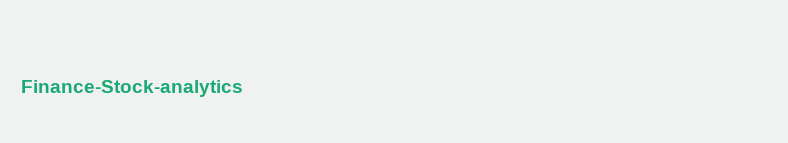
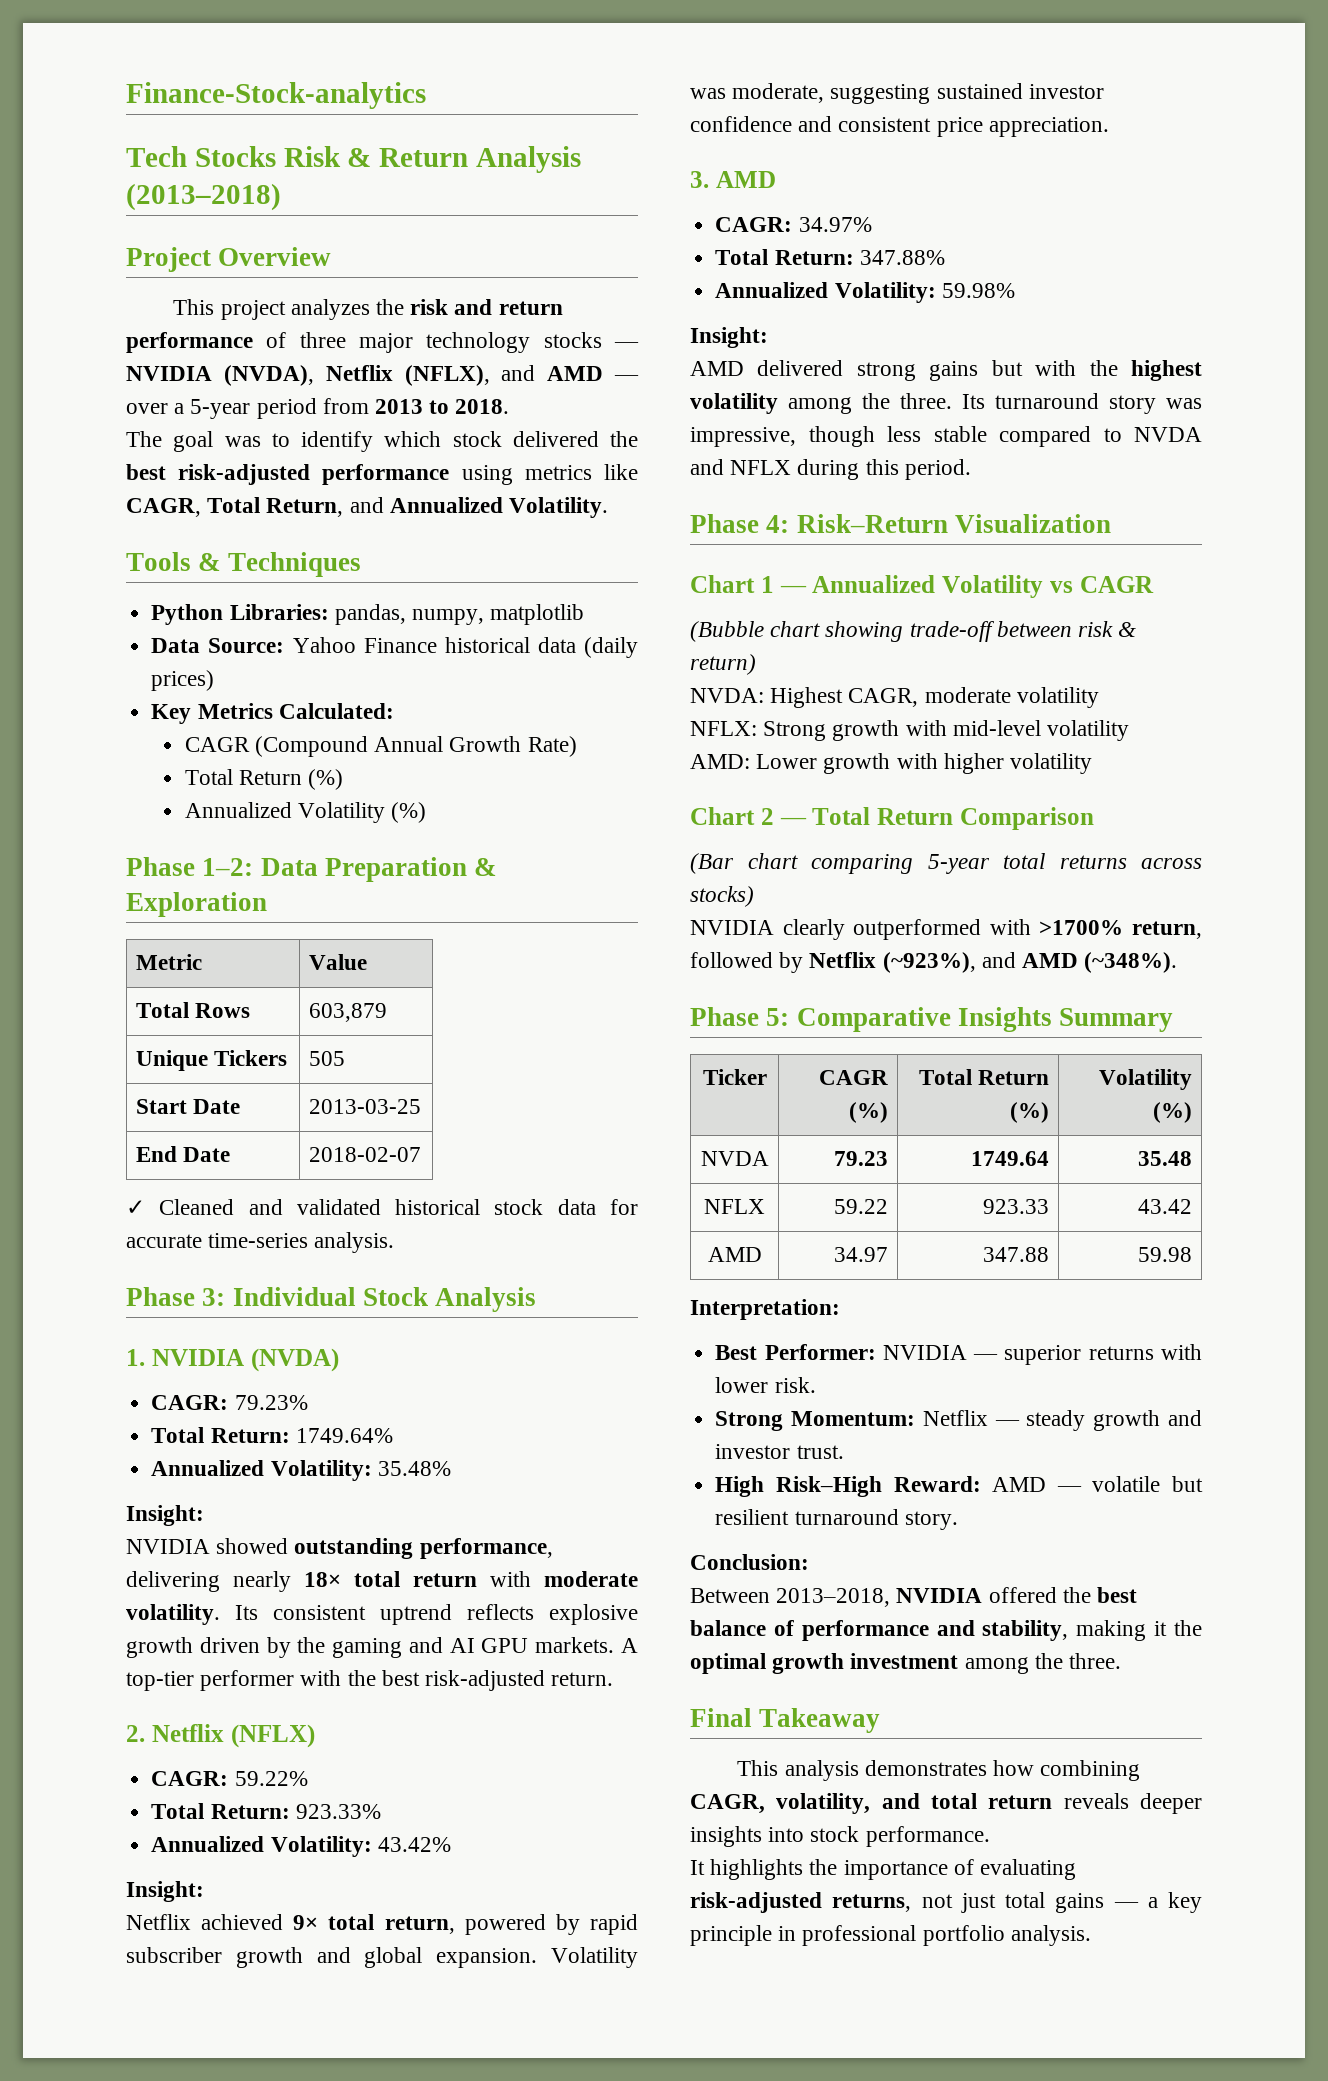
(243, 88) none -> [126,146,582,173] [126,183,281,211] [126,247,332,272] [173,299,563,320] [126,332,639,353] [126,365,639,386] [126,398,510,419] [126,431,638,452] [126,464,638,485] [126,497,609,518] [126,552,361,577] [151,604,585,625] [151,637,638,658] [151,670,215,691] [151,703,394,724] [184,736,577,757] [184,769,344,790] [184,802,427,823] [126,857,497,882] [126,892,267,917] [135,954,202,970] [308,954,367,970] [135,1002,251,1018] [308,1003,387,1022] [135,1050,288,1071] [308,1051,345,1066] [135,1099,241,1114] [308,1099,421,1114] [135,1146,231,1162] [308,1147,421,1162] [126,1199,638,1215] [126,1232,395,1253] [126,1287,537,1312] [126,1348,339,1372] [151,1395,308,1410] [151,1427,393,1443] [151,1460,451,1481] [126,1505,204,1526] [126,1538,553,1559] [126,1571,638,1592] [126,1604,638,1625] [126,1637,638,1658] [126,1670,614,1691] [126,1724,315,1748] [151,1771,308,1786] [151,1803,381,1819] [151,1836,451,1857] [126,1881,204,1902] [126,1914,638,1935] [126,1947,638,1968] [690,83,1104,104] [690,116,1109,137] [690,171,776,188] [715,217,872,232] [715,249,945,265] [715,282,1015,303] [690,327,768,348] [690,360,1202,381] [690,393,1202,414] [690,426,1202,447] [690,459,971,480] [690,514,1111,533] [690,575,1154,598] [690,621,1137,642] [690,654,756,675] [690,687,1099,708] [690,720,1130,741] [690,753,1093,774] [690,807,1094,830] [690,853,1202,874] [690,886,754,907] [690,919,1202,940] [690,952,1178,973] [690,1007,1174,1032] [702,1069,767,1085] [819,1070,889,1085] [849,1102,889,1123] [918,1069,1050,1085] [1010,1102,1050,1123] [1099,1069,1193,1090] [1153,1102,1193,1123] [700,1151,769,1166] [834,1151,889,1166] [971,1151,1050,1166] [1138,1151,1193,1166] [704,1199,765,1214] [834,1199,889,1214] [983,1199,1050,1214] [1138,1199,1193,1214] [707,1247,762,1262] [834,1247,889,1262] [983,1247,1050,1262] [1138,1247,1193,1262] [690,1299,840,1320] [715,1344,1202,1365] [715,1377,816,1393] [715,1410,1202,1431] [715,1444,844,1459] [715,1476,1203,1497] [715,1509,958,1530] [690,1554,809,1570] [690,1587,1138,1607] [690,1620,1202,1641] [690,1653,1122,1674] [690,1708,881,1733] [737,1760,1141,1781] [690,1793,1202,1814] [690,1826,990,1847] [690,1859,1077,1880] [690,1892,1202,1913] [690,1925,1091,1946] // Tech Stocks Risk & Return Analysis (2013–2018) // Project Overview // This project analyzes the risk and return performance of three major technology stocks — NVIDIA (NVDA), Netflix (NFLX), and AMD — over a 5-year period from 2013 to 2018. // The goal was to identify which stock delivered the best risk-adjusted performance using metrics like CAGR, Total Return, and Annualized Volatility. // Tools & Techniques // Python Libraries: pandas, numpy, matplotlib // Data Source: Yahoo Finance historical data (daily prices) // Key Metrics Calculated: // CAGR (Compound Annual Growth Rate) // Total Return (%) // Annualized Volatility (%) // Phase 1–2: Data Preparation & Exploration // Metric | Value // Total Rows | 603,879 // Unique Tickers | 505 // Start Date | 2013-03-25 // End Date | 2018-02-07 // ✓ Cleaned and validated historical stock data for accurate time-series analysis. // Phase 3: Individual Stock Analysis // 1. NVIDIA (NVDA) // CAGR: 79.23% // Total Return: 1749.64% // Annualized Volatility: 35.48% // Insight: // NVIDIA showed outstanding performance, delivering nearly 18× total return with moderate volatility. Its consistent uptrend reflects explosive growth driven by the gaming and AI GPU markets. A top-tier performer with the best risk-adjusted return. // 2. Netflix (NFLX) // CAGR: 59.22% // Total Return: 923.33% // Annualized Volatility: 43.42% // Insight: // Netflix achieved 9× total return, powered by rapid subscriber growth and global expansion. Volatility was moderate, suggesting sustained investor confidence and consistent price appreciation. // 3. AMD // CAGR: 34.97% // Total Return: 347.88% // Annualized Volatility: 59.98% // Insight: // AMD delivered strong gains but with the highest volatility among the three. Its turnaround story was impressive, though less stable compared to NVDA and NFLX during this period. // Phase 4: Risk–Return Visualization // Chart 1 — Annualized Volatility vs CAGR // (Bubble chart showing trade-off between risk & return) // NVDA: Highest CAGR, moderate volatility // NFLX: Strong growth with mid-level volatility // AMD: Lower growth with higher volatility // Chart 2 — Total Return Comparison // (Bar chart comparing 5-year total returns across stocks) // NVIDIA clearly outperformed with >1700% return, followed by Netflix (~923%), and AMD (~348%). // Phase 5: Comparative Insights Summary // Ticker | CAGR (%) | Total Return (%) | Volatility (%) // NVDA | 79.23 | 1749.64 | 35.48 // NFLX | 59.22 | 923.33 | 43.42 // AMD | 34.97 | 347.88 | 59.98 // Interpretation: // Best Performer: NVIDIA — superior returns with lower risk. // Strong Momentum: Netflix — steady growth and investor trust. // High Risk–High Reward: AMD — volatile but resilient turnaround story. // Conclusion: // Between 2013–2018, NVIDIA offered the best balance of performance and stability, making it the optimal growth investment among the three. // Final Takeaway // This analysis demonstrates how combining CAGR, volatility, and total return reveals deeper insights into stock performance. // It highlights the importance of evaluating risk-adjusted returns, not just total gains — a key principle in professional portfolio analysis.

